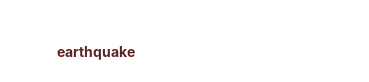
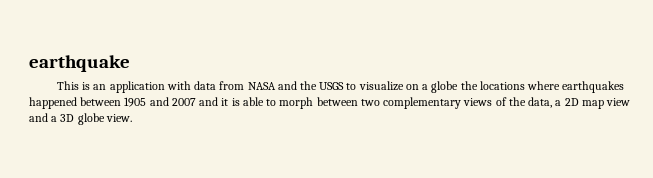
(135, 53) none -> [56,81,625,93] [29,97,631,109] [29,113,132,125] // This is an application with data from NASA and the USGS to visualize on a globe the locations where earthquakes happened between 1905 and 2007 and it is able to morph between two complementary views of the data, a 2D map view and a 3D globe view.

